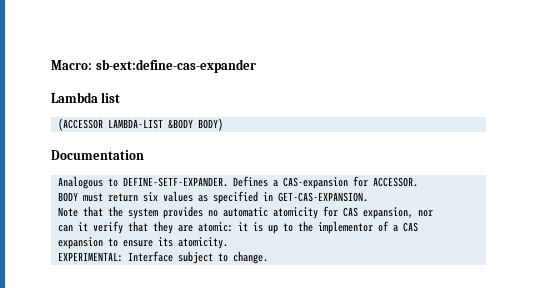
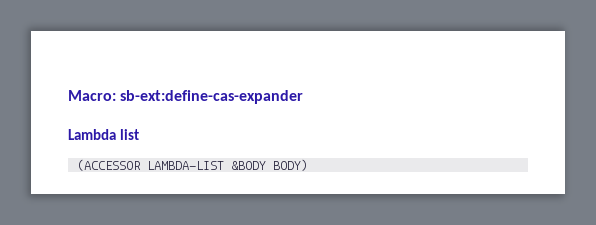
[51,150,144,160] [58,176,419,189] [58,191,369,204] [58,206,434,219] [58,221,419,234] [58,237,229,249] [58,251,269,264] // Documentation // Analogous to DEFINE-SETF-EXPANDER. Defines a CAS-expansion for ACCESSOR. // BODY must return six values as specified in GET-CAS-EXPANSION. // Note that the system provides no automatic atomicity for CAS expansion, nor // can it verify that they are atomic: it is up to the implementor of a CAS // expansion to ensure its atomicity. // EXPERIMENTAL: Interface subject to change. -> (308, 165) none

